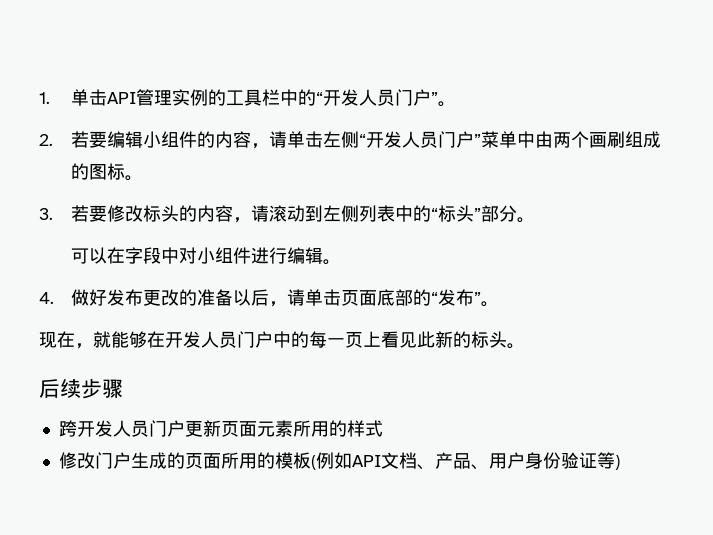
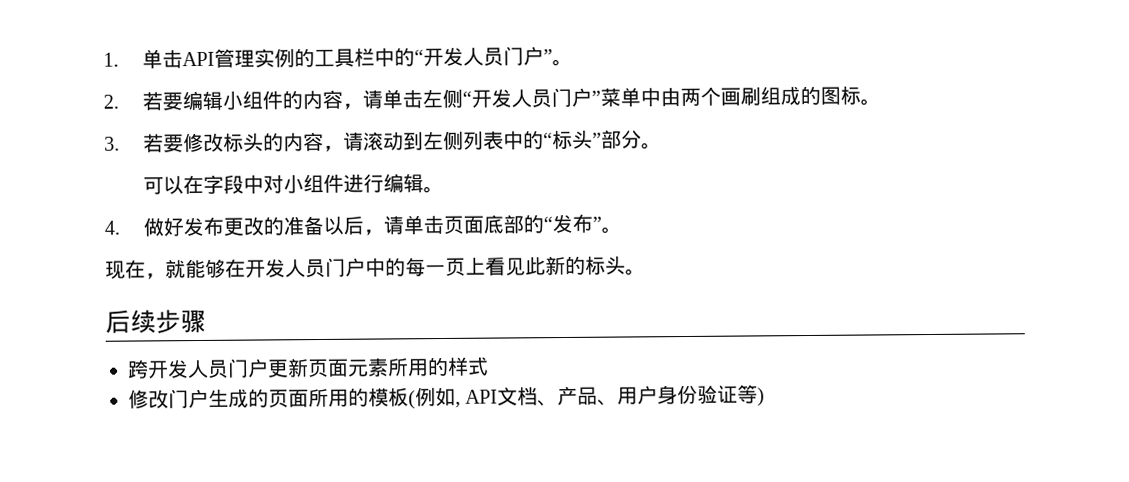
(352, 460) none -> [455,401,461,408] ,

